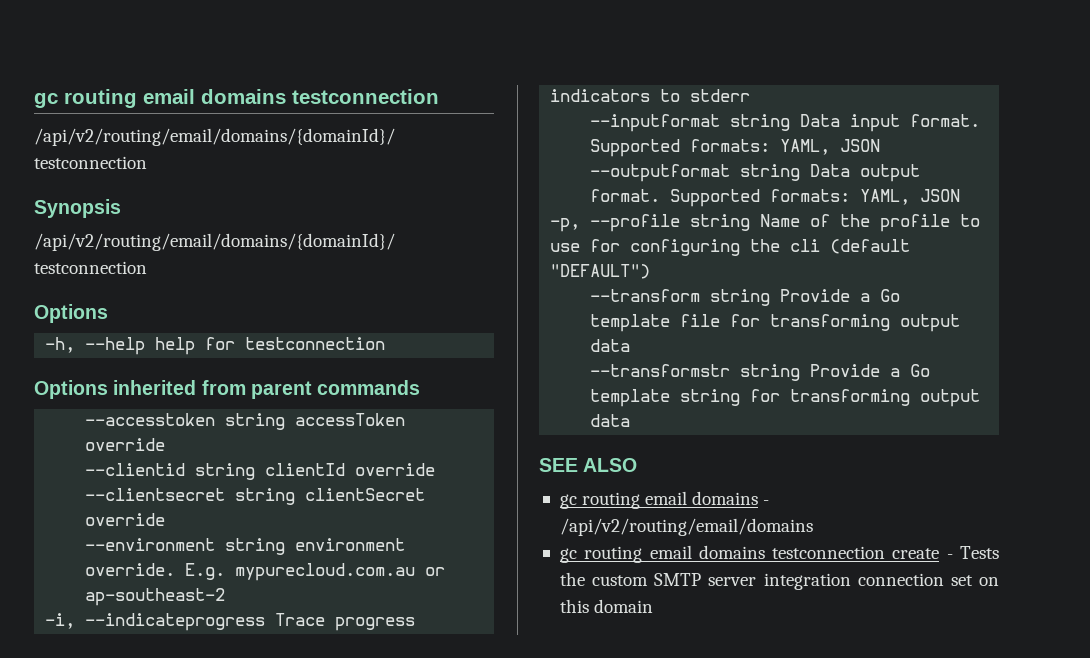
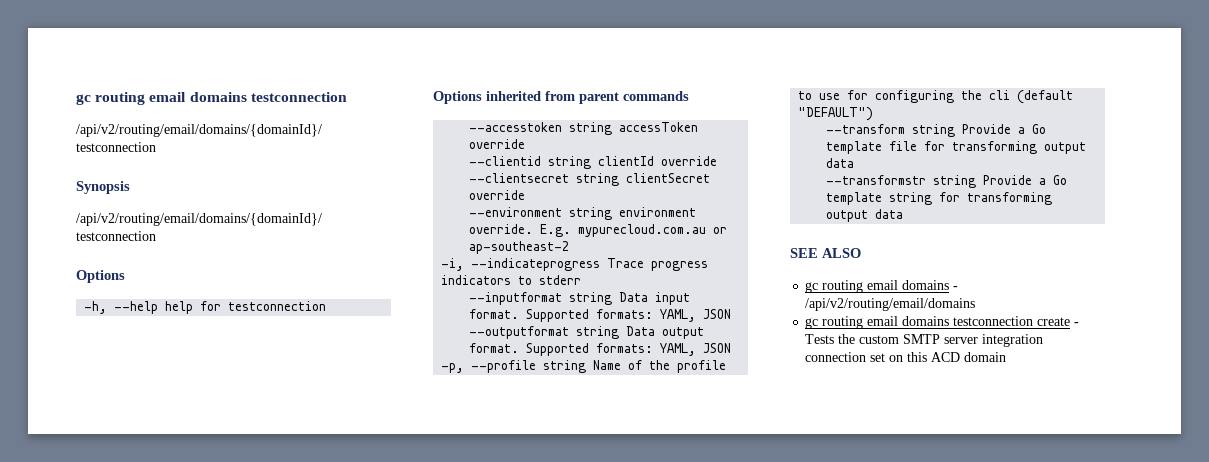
(589, 606) none -> [931,352,961,362] ACD

